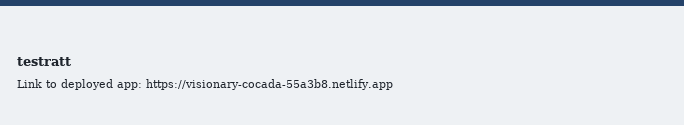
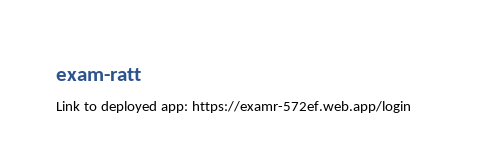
[17,57,71,66] testratt -> [56,68,141,81] exam-ratt
[146,79,393,90] https://visionary-cocada-55a3b8.netlify.app -> [191,101,411,113] https://examr-572ef.web.app/login

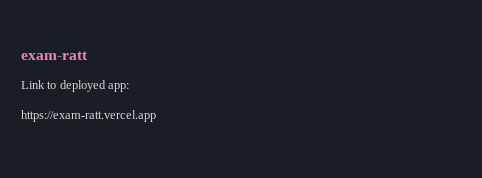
[191,101,411,113] https://examr-572ef.web.app/login -> [21,110,156,122] // https://exam-ratt.vercel.app

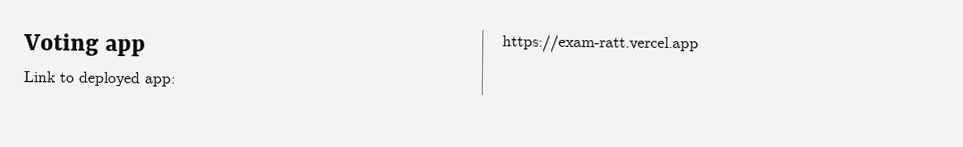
[21,51,88,60] exam-ratt -> [23,33,147,57] Voting app

